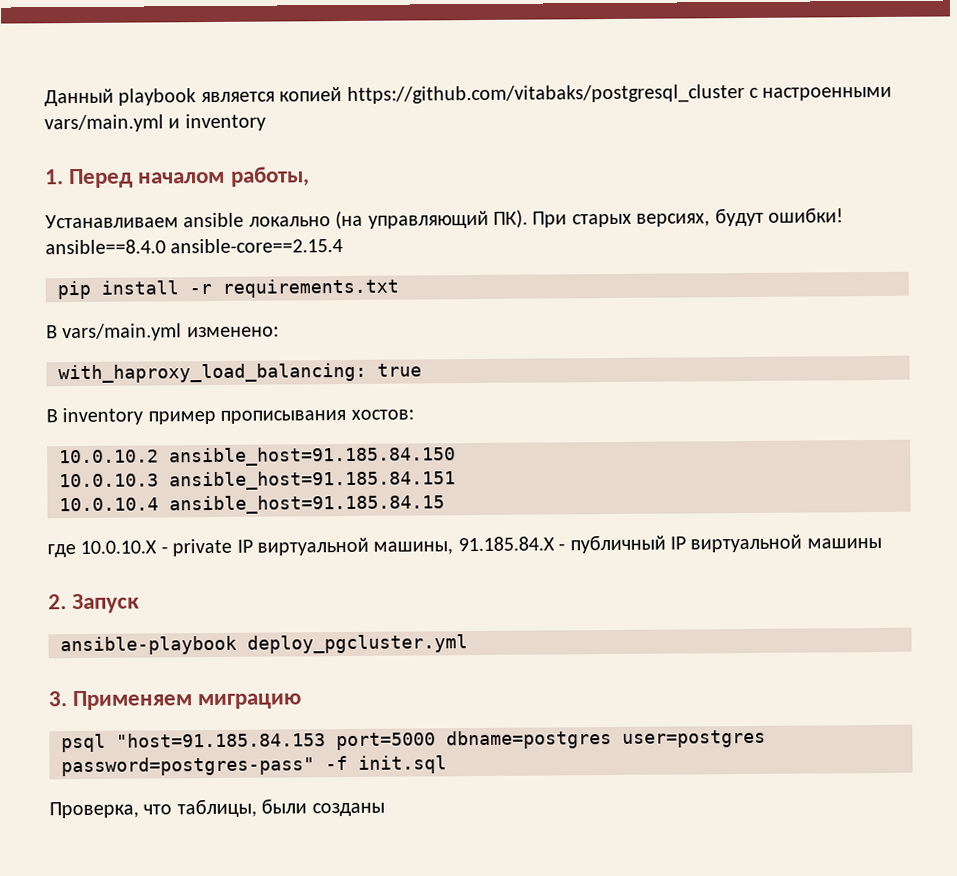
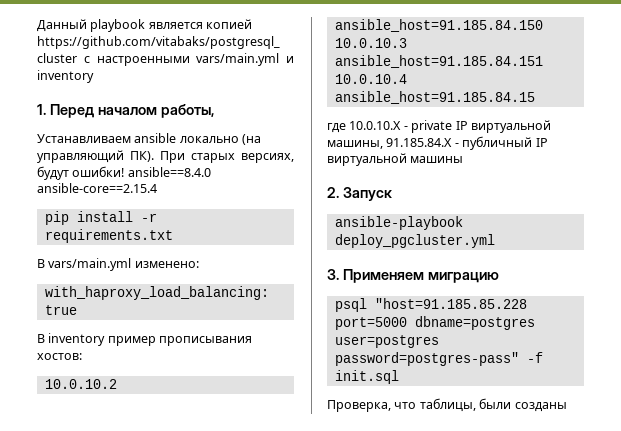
[116,732,326,748] "host=91.185.84.153 -> [374,298,527,309] "host=91.185.85.228

